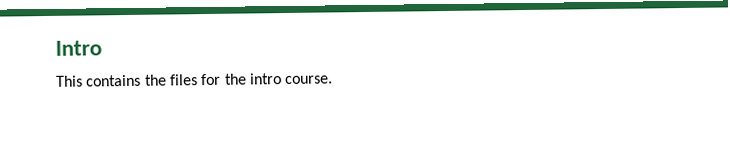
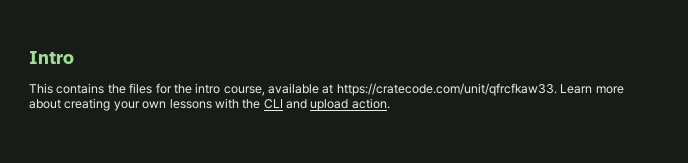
[285,75,334,85] course. -> [223,83,624,96] [29,98,390,111] course, available at https://cratecode.com/unit/qfrcfkaw33. Learn more about creating your own lessons with the CLI and upload action.

